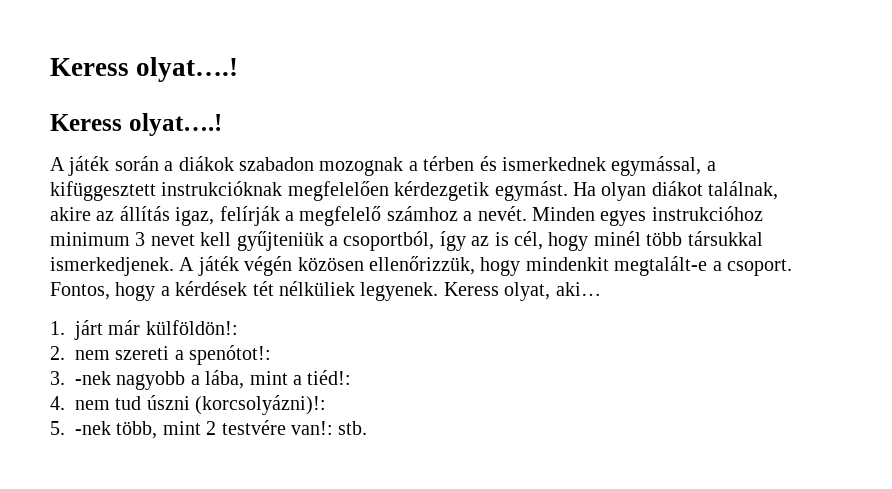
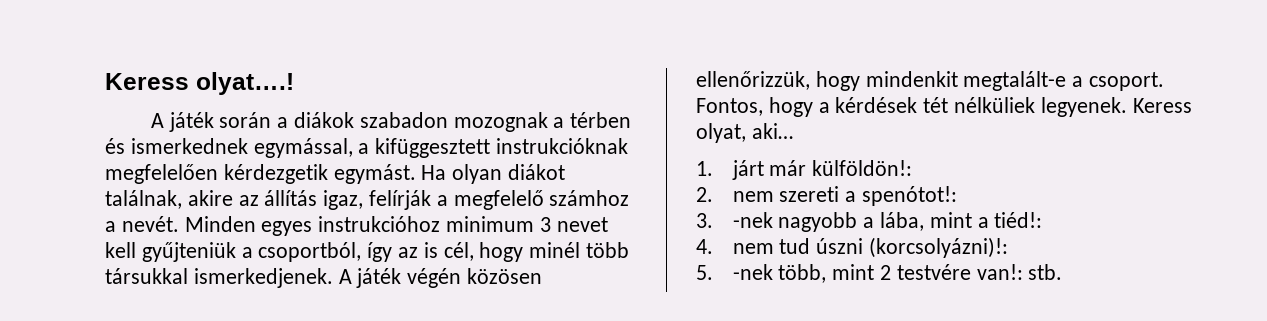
[50,57,239,82] [50,113,222,136] Keress olyat….! // Keress olyat….! -> [105,72,294,95] Keress olyat….!

